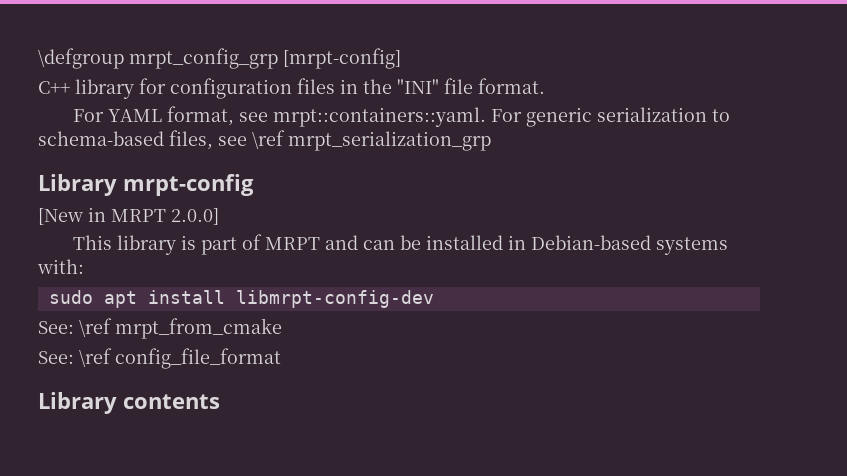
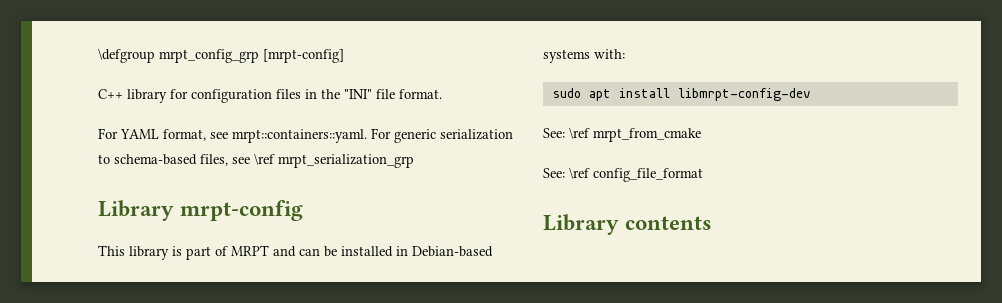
[38,207,219,225] // [New in MRPT 2.0.0] -> (304, 210) none

